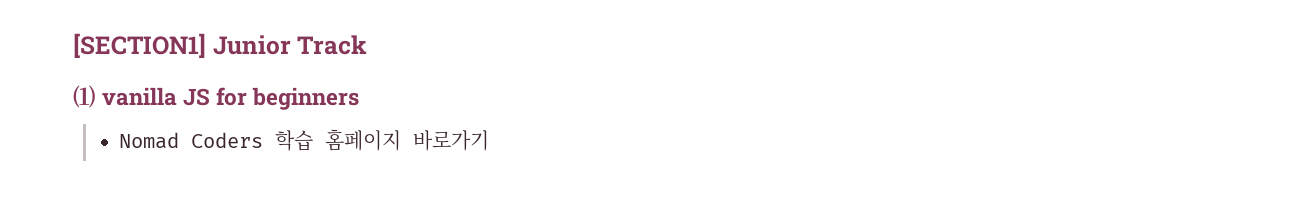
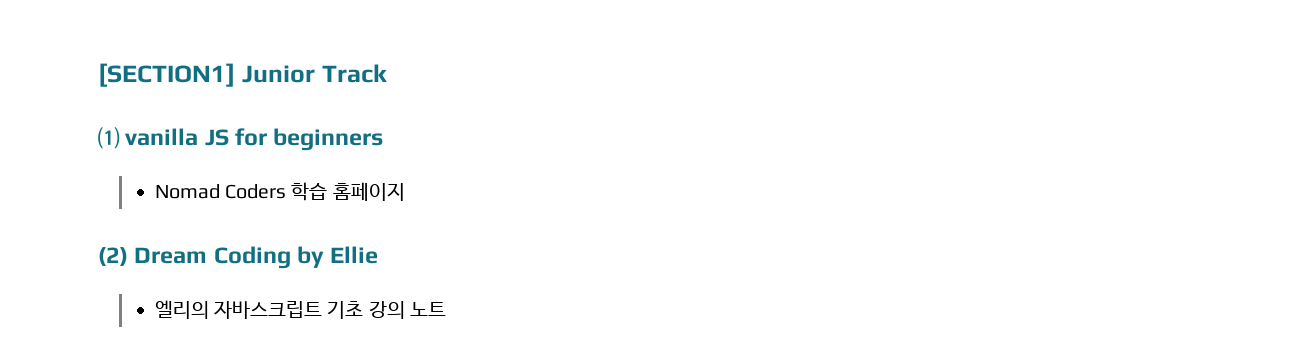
[413,130,490,151] 바로가기 -> [98,246,379,269] [154,300,447,319] // (2) Dream Coding by Ellie // 엘리의 자바스크립트 기초 강의 노트

